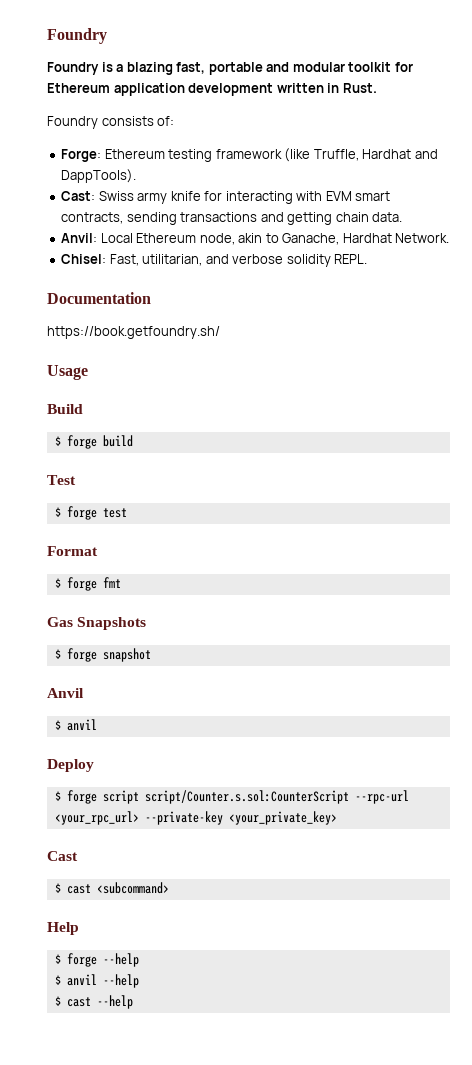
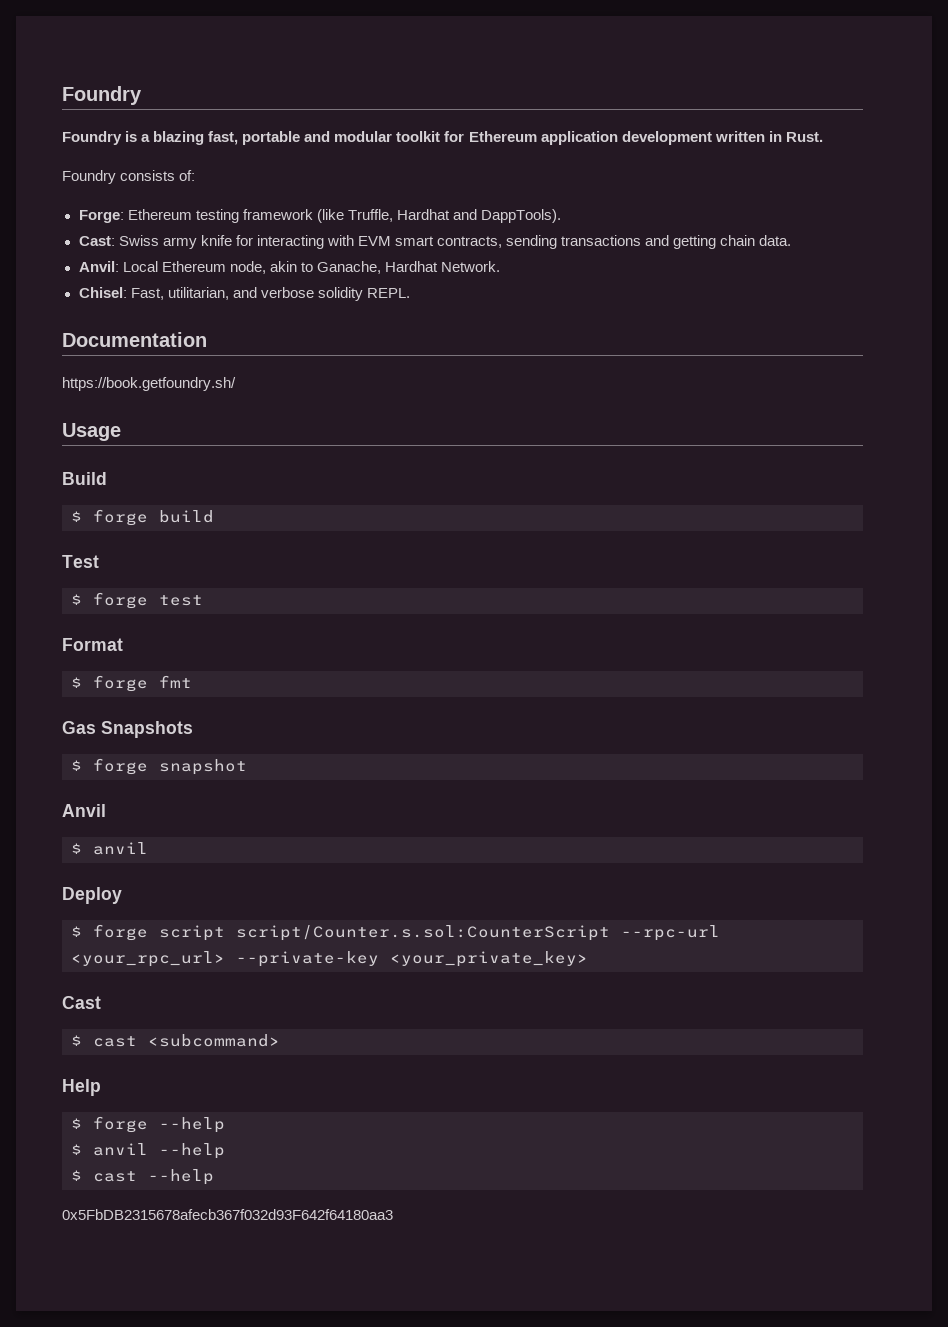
(133, 1002) none -> [62,1209,393,1220] // 0x5FbDB2315678afecb367f032d93F642f64180aa3

